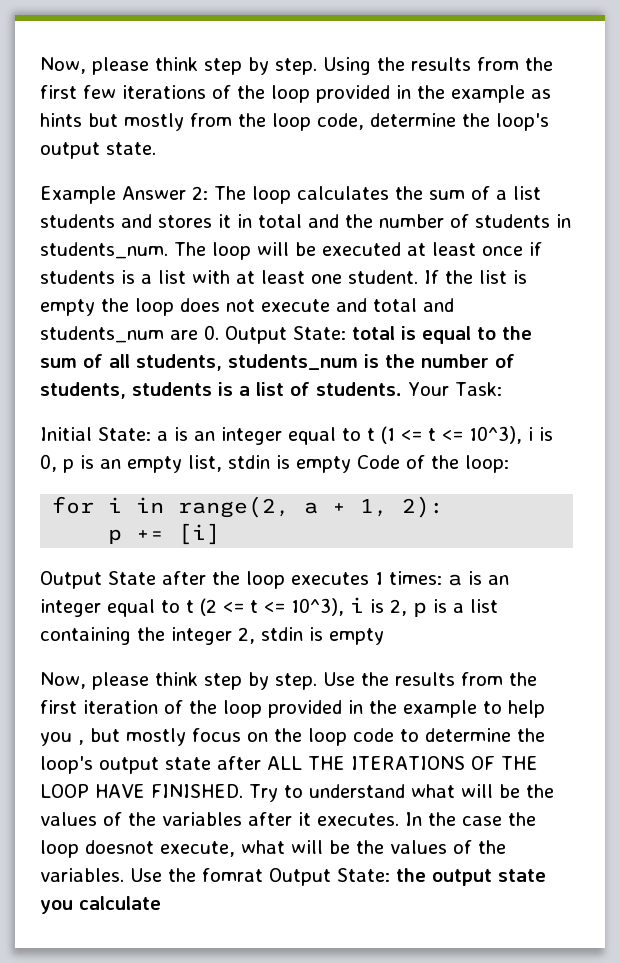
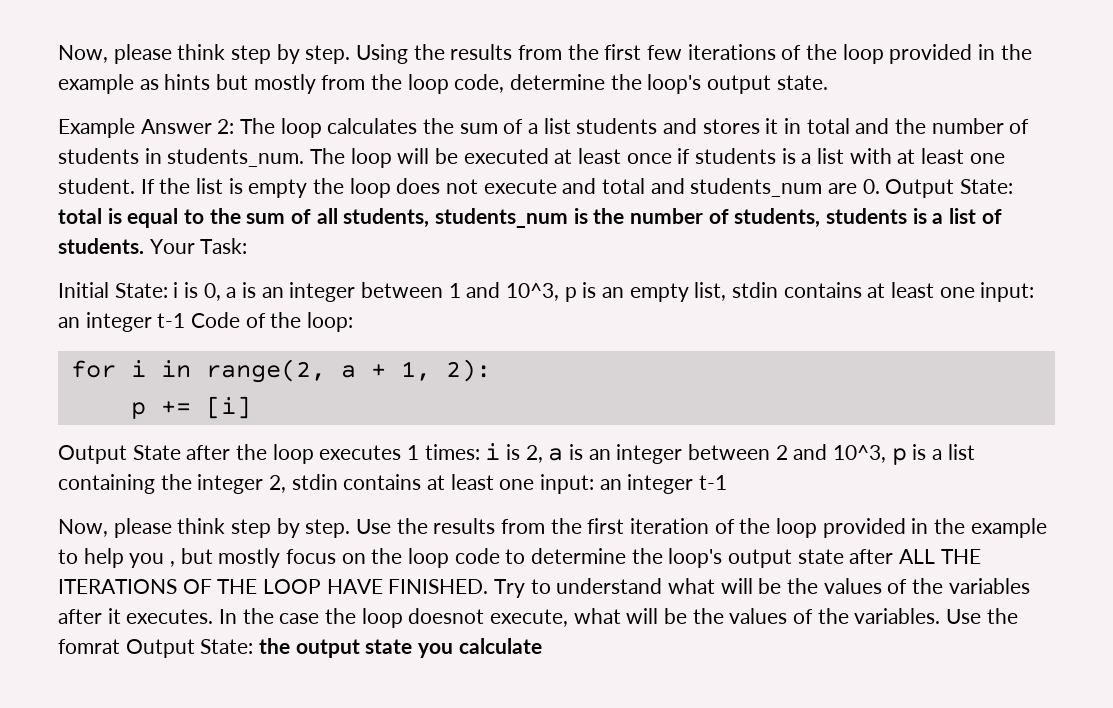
[157,426,553,445] [40,454,57,472] a is an integer equal to t (1 <= t <= 10^3), i is 0, -> [173,282,560,302] i is 0, a is an integer between 1 and 10^3,
[276,455,351,473] is empty -> [783,282,1035,302] [58,312,186,332] contains at least one input: an integer t-1
[448,571,509,586] [40,597,407,617] a is an integer equal to t (2 <= t <= 10^3), i is 2, -> [485,443,887,464] i is 2, a is an integer between 2 and 10^3,
[309,627,384,645] is empty -> [343,474,728,494] contains at least one input: an integer t-1

